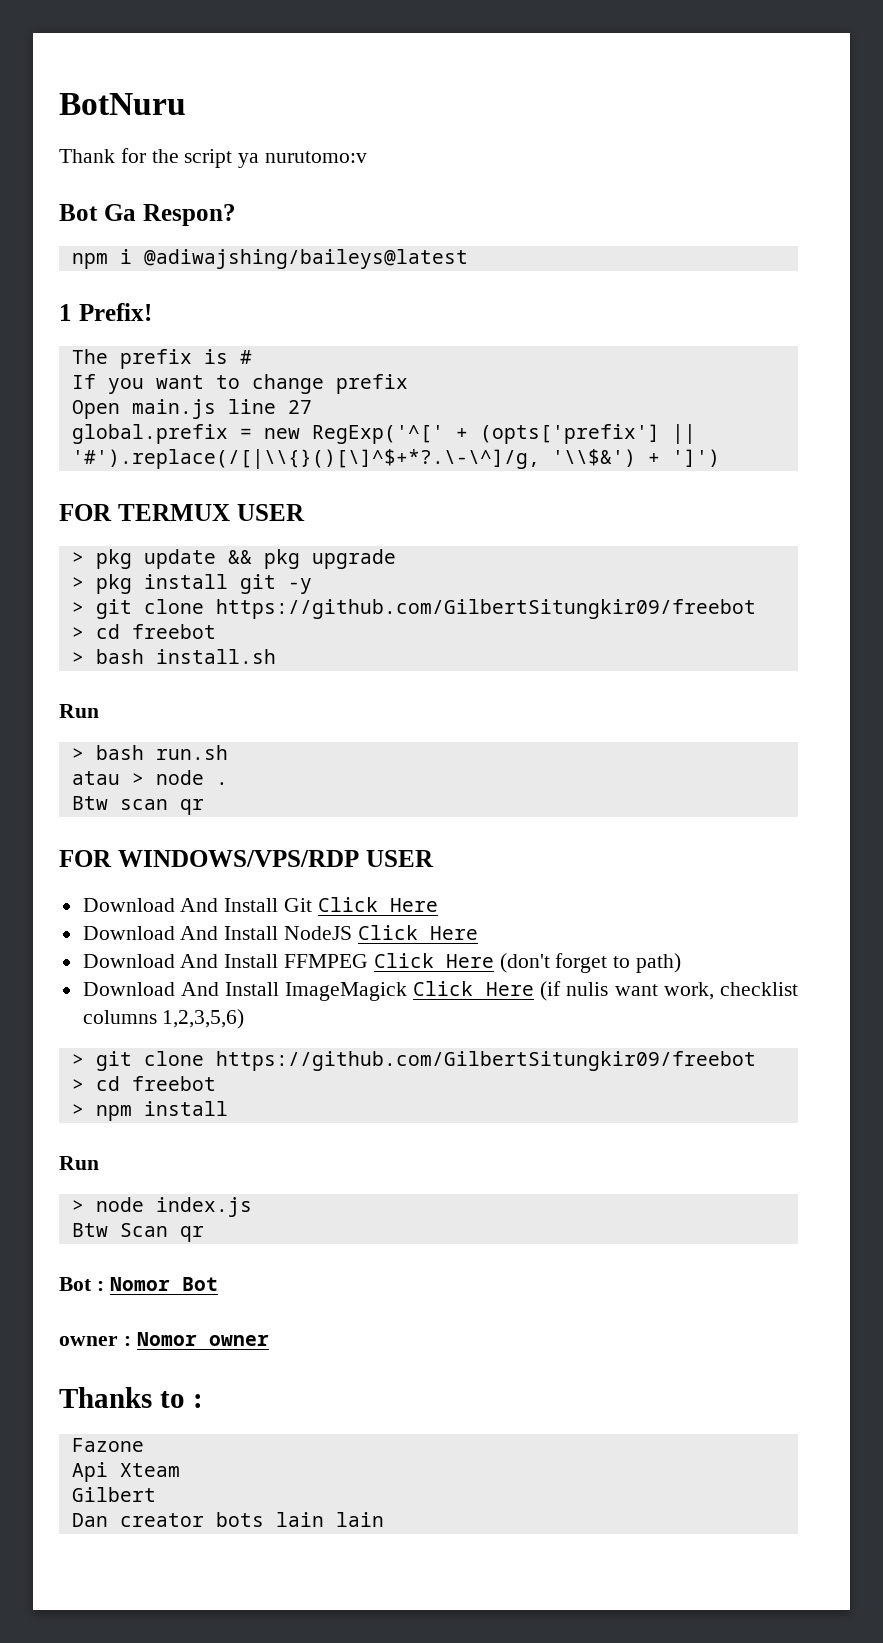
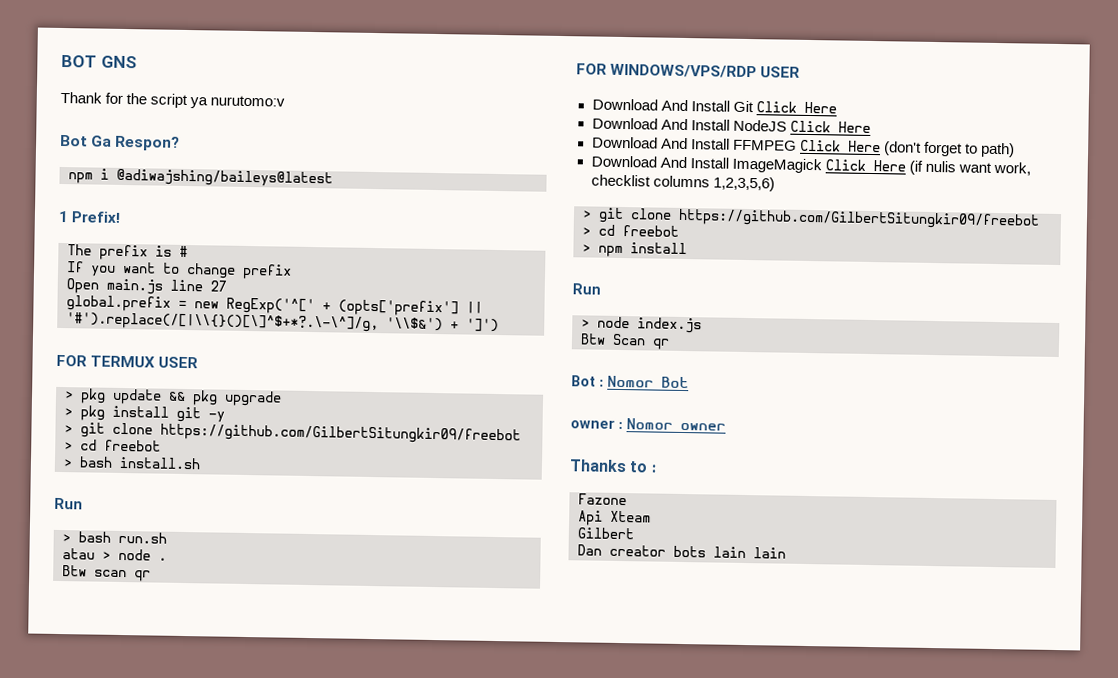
[59,93,186,115] BotNuru -> [61,54,137,69] BOT GNS

